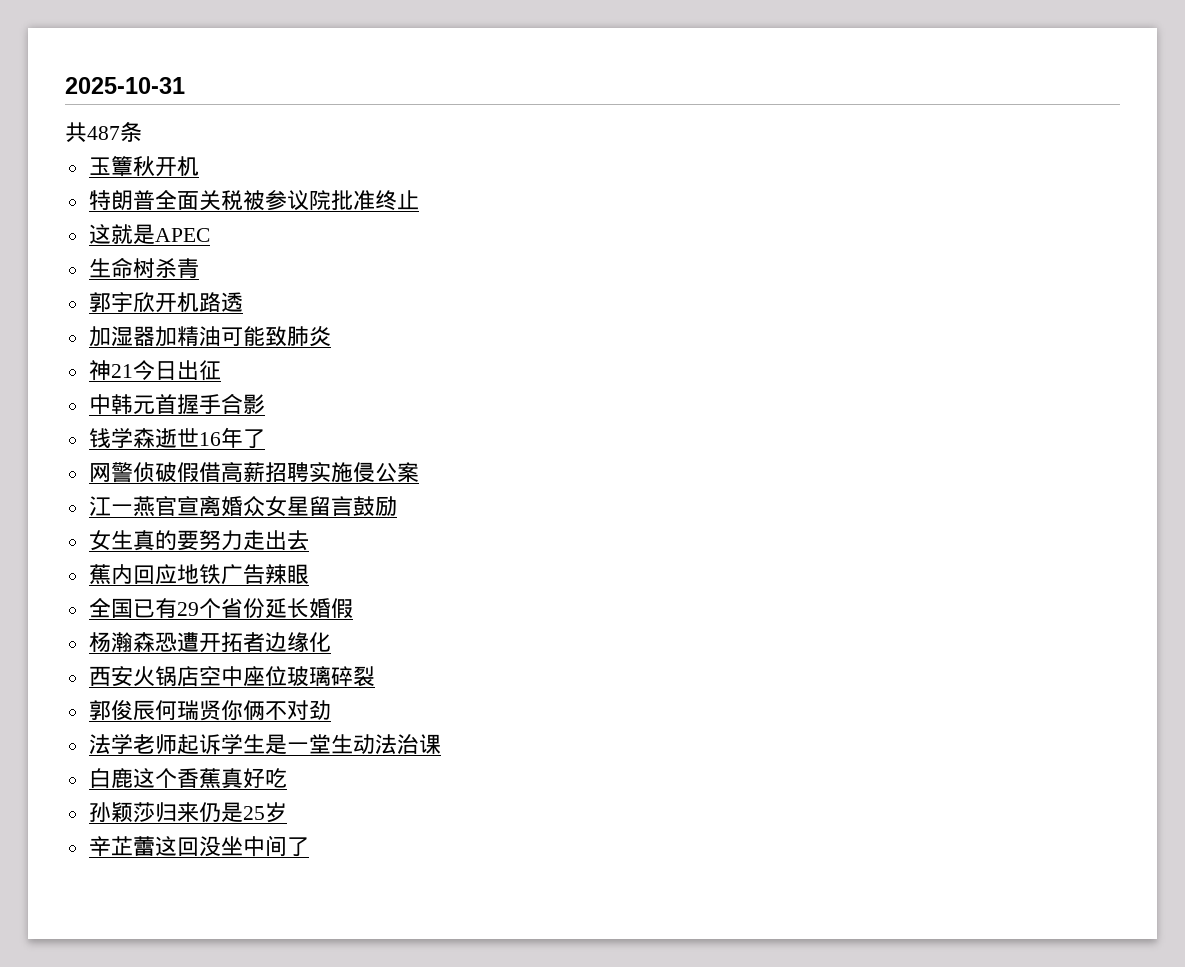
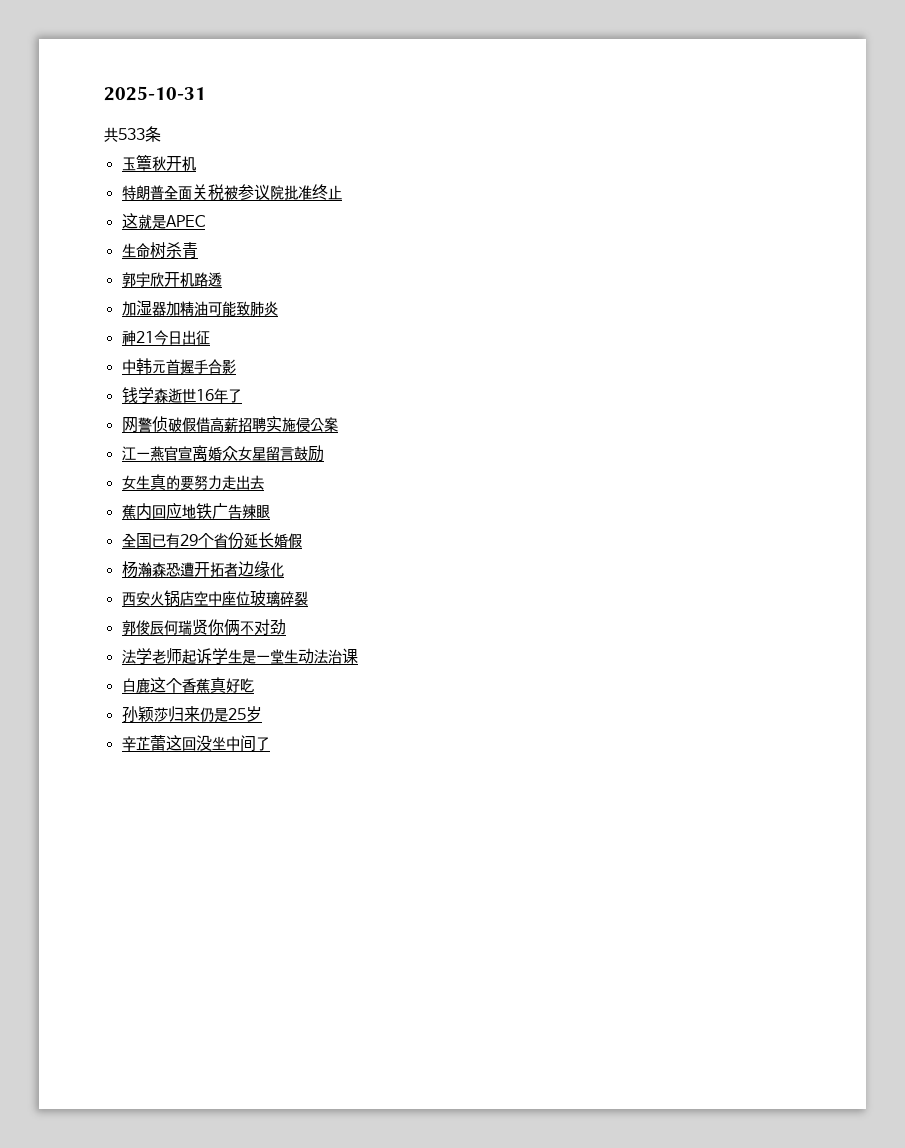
[87,126,120,140] 487 -> [118,128,145,140] 533

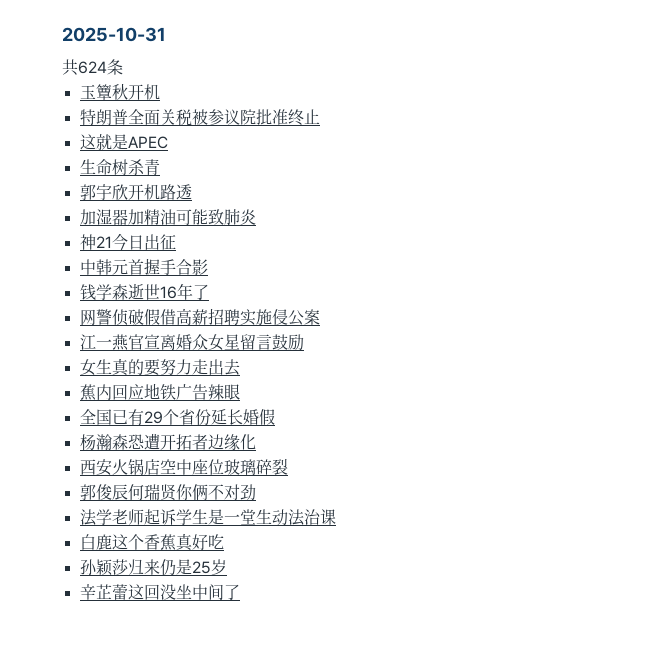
[118,128,145,140] 533 -> [78,61,107,74] 624

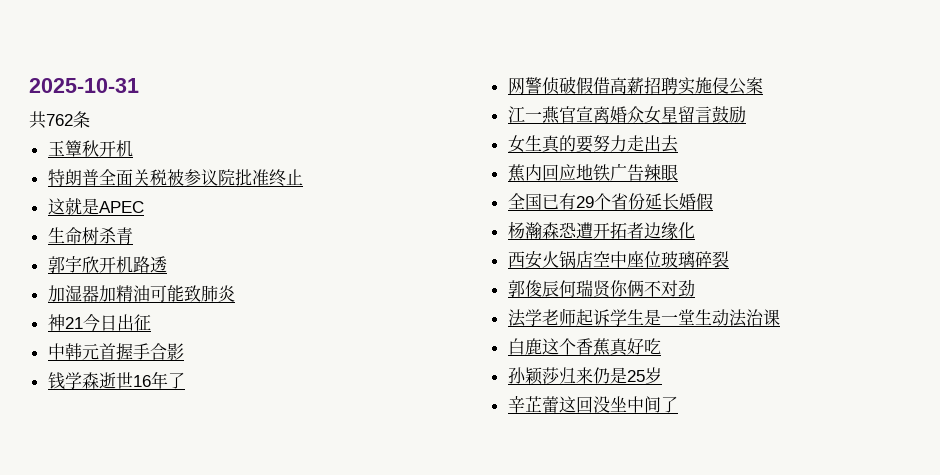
[78,61,107,74] 624 -> [46,114,73,126] 762

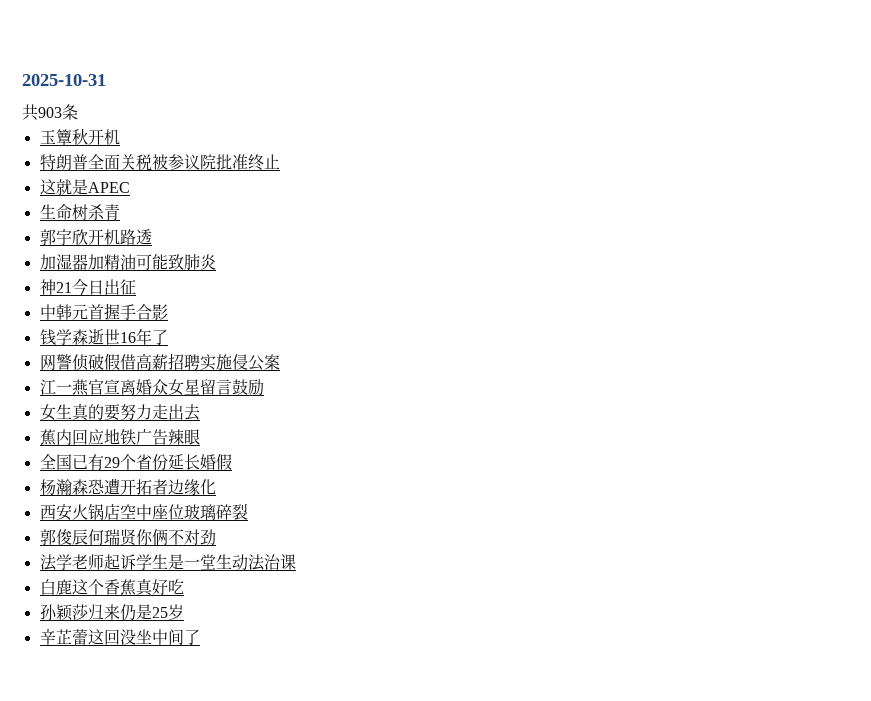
[46,114,73,126] 762 -> [38,107,62,118] 903

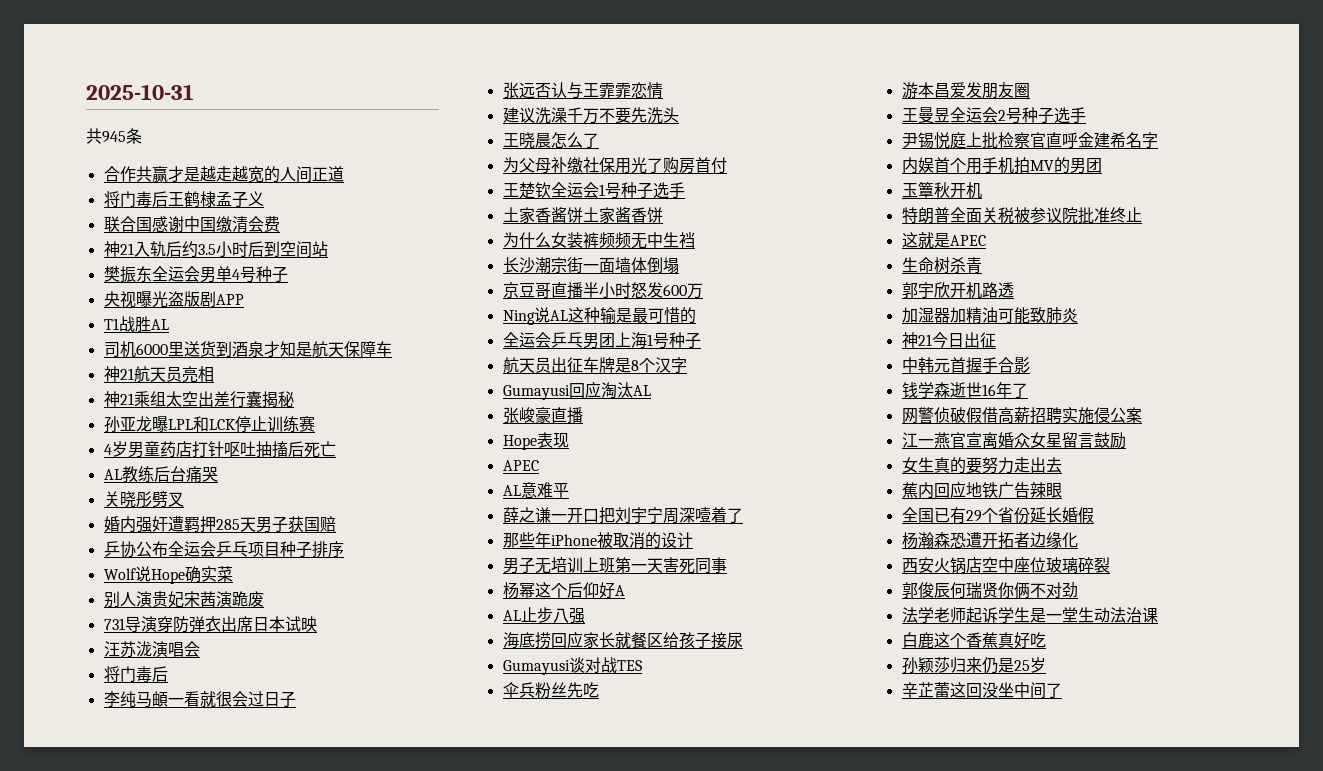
[38,107,62,118] 903 -> [102,131,126,143] 945
(78, 112) none -> [103,166,344,183] [103,191,264,208] [103,216,280,233] [103,241,328,258] [103,266,288,283] [103,291,244,308] [103,316,169,333] [103,341,392,358] [103,366,214,383] [103,391,294,408] [103,415,315,432] [103,441,336,458] [103,466,218,483] [103,491,184,508] [103,516,336,533] [103,541,344,558] [103,566,233,584] [103,591,264,608] [103,616,317,633] [103,641,200,658] [103,666,168,682] [103,691,296,708] [502,82,663,99] [502,107,679,124] [502,132,599,149] [502,157,727,174] [502,182,685,199] [502,207,663,224] [502,232,695,249] [502,257,679,274] [502,282,703,299] [502,307,696,325] [502,332,701,349] [502,357,687,373] [502,381,651,400] [502,407,583,424] [502,432,569,450] [502,460,539,471] [502,482,569,498] [502,507,743,524] [502,532,693,549] [502,557,727,574] [502,582,625,599] [502,607,585,624] [502,631,743,649] [502,657,642,675] [502,682,599,699] [901,82,1030,99] [901,107,1086,124] [901,132,1158,149] [901,157,1102,174] // 合作共赢才是越走越宽的人间正道 // 将门毒后王鹤棣孟子义 // 联合国感谢中国缴清会费 // 神21入轨后约3.5小时后到空间站 // 樊振东全运会男单4号种子 // 央视曝光盗版剧APP // T1战胜AL // 司机6000里送货到酒泉才知是航天保障车 // 神21航天员亮相 // 神21乘组太空出差行囊揭秘 // 孙亚龙曝LPL和LCK停止训练赛 // 4岁男童药店打针呕吐抽搐后死亡 // AL教练后台痛哭 // 关晓彤劈叉 // 婚内强奸遭羁押285天男子获国赔 // 乒协公布全运会乒乓项目种子排序 // Wolf说Hope确实菜 // 别人演贵妃宋茜演跪废 // 731导演穿防弹衣出席日本试映 // 汪苏泷演唱会 // 将门毒后 // 李纯马頔一看就很会过日子 // 张远否认与王霏霏恋情 // 建议洗澡千万不要先洗头 // 王晓晨怎么了 // 为父母补缴社保用光了购房首付 // 王楚钦全运会1号种子选手 // 土家香酱饼土家酱香饼 // 为什么女装裤频频无中生裆 // 长沙潮宗街一面墙体倒塌 // 京豆哥直播半小时怒发600万 // Ning说AL这种输是最可惜的 // 全运会乒乓男团上海1号种子 // 航天员出征车牌是8个汉字 // Gumayusi回应淘汰AL // 张峻豪直播 // Hope表现 // APEC // AL意难平 // 薛之谦一开口把刘宇宁周深噎着了 // 那些年iPhone被取消的设计 // 男子无培训上班第一天害死同事 // 杨幂这个后仰好A // AL止步八强 // 海底捞回应家长就餐区给孩子接尿 // Gumayusi谈对战TES // 伞兵粉丝先吃 // 游本昌爱发朋友圈 // 王曼昱全运会2号种子选手 // 尹锡悦庭上批检察官直呼金建希名字 // 内娱首个用手机拍MV的男团

